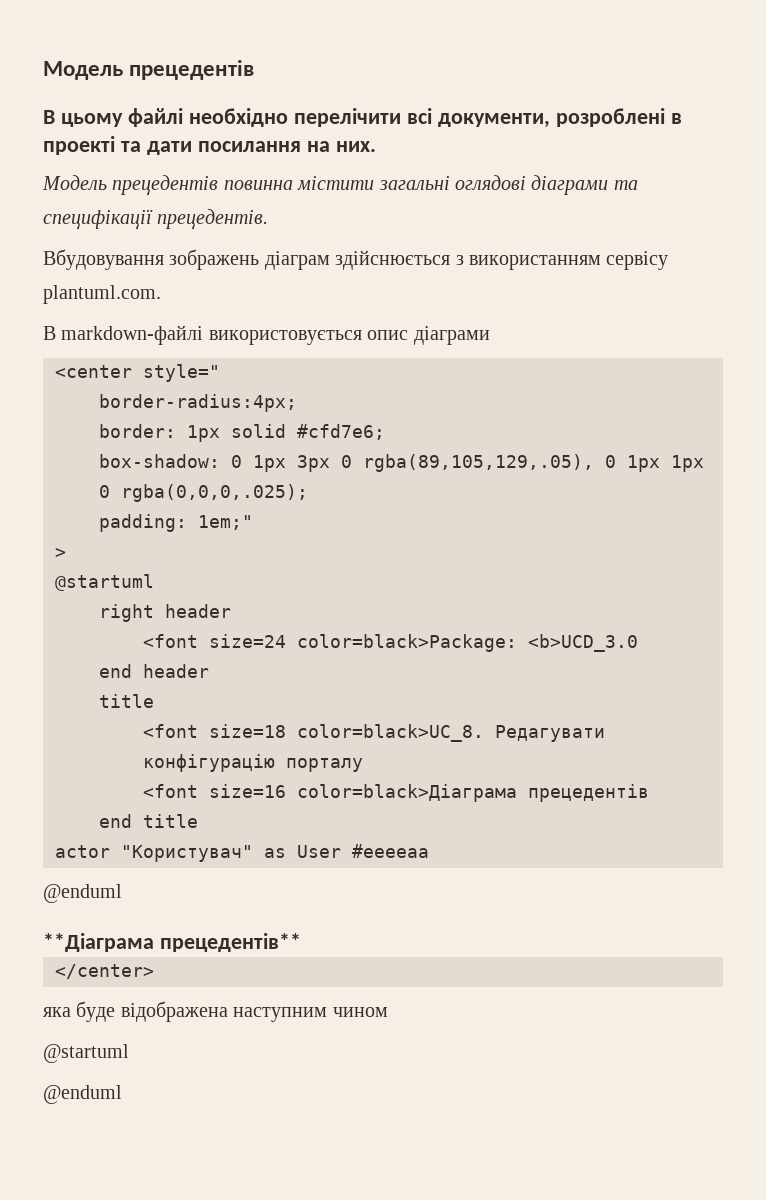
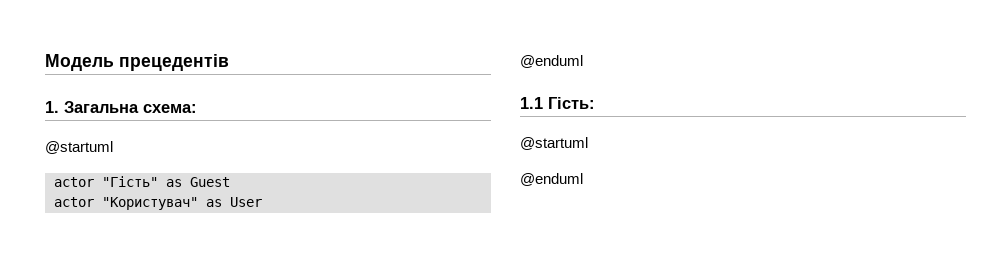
[43,108,682,128] [43,136,376,155] [42,175,638,195] [43,209,269,229] [43,249,669,270] [43,285,161,304] [43,325,490,345] [55,364,220,382] [99,394,297,412] [99,424,385,442] [99,454,704,472] [99,484,308,502] [99,514,253,532] [55,548,66,558] [55,574,154,591] [99,604,231,622] [143,634,638,652] [99,664,209,678] [99,694,154,708] [143,724,605,742] [143,754,363,772] [143,784,649,802] [99,814,198,828] В цьому файлі необхідно перелічити всі документи, розроблені в проекті та дати посилання на них. // Модель прецедентів повинна містити загальні оглядові діаграми та специфікації прецедентів. // Вбудовування зображень діаграм здійснюється з використанням сервісу plantuml.com. // В markdown-файлі використовується опис діаграми // <center style=" // border-radius:4px; // border: 1px solid #cfd7e6; // box-shadow: 0 1px 3px 0 rgba(89,105,129,.05), 0 1px 1px 0 rgba(0,0,0,.025); // padding: 1em;" // > // @startuml // right header // <font size=24 color=black>Package: <b>UCD_3.0 // end header // title // <font size=18 color=black>UC_8. Редагувати конфігурацію порталу // <font size=16 color=black>Діаграма прецедентів // end title -> [45,101,197,113] [45,141,113,154] [54,176,230,187] 1. Загальна схема: // @startuml // actor "Гість" as Guest
[352,844,429,858] #eeeeaa -> (262, 202) none
[43,933,301,952] [55,964,154,979] [43,1001,388,1022] **Діаграма прецедентів** // </center> // яка буде відображена наступним чином -> [520,97,595,109] 1.1 Гість:

